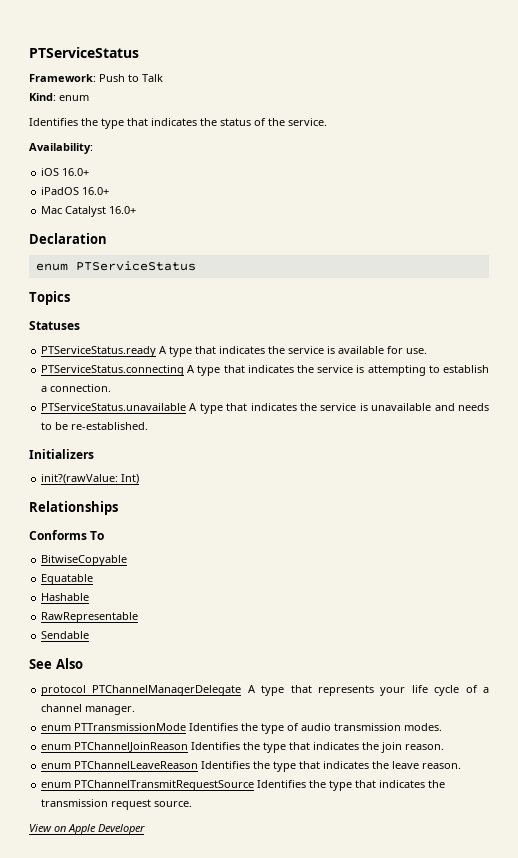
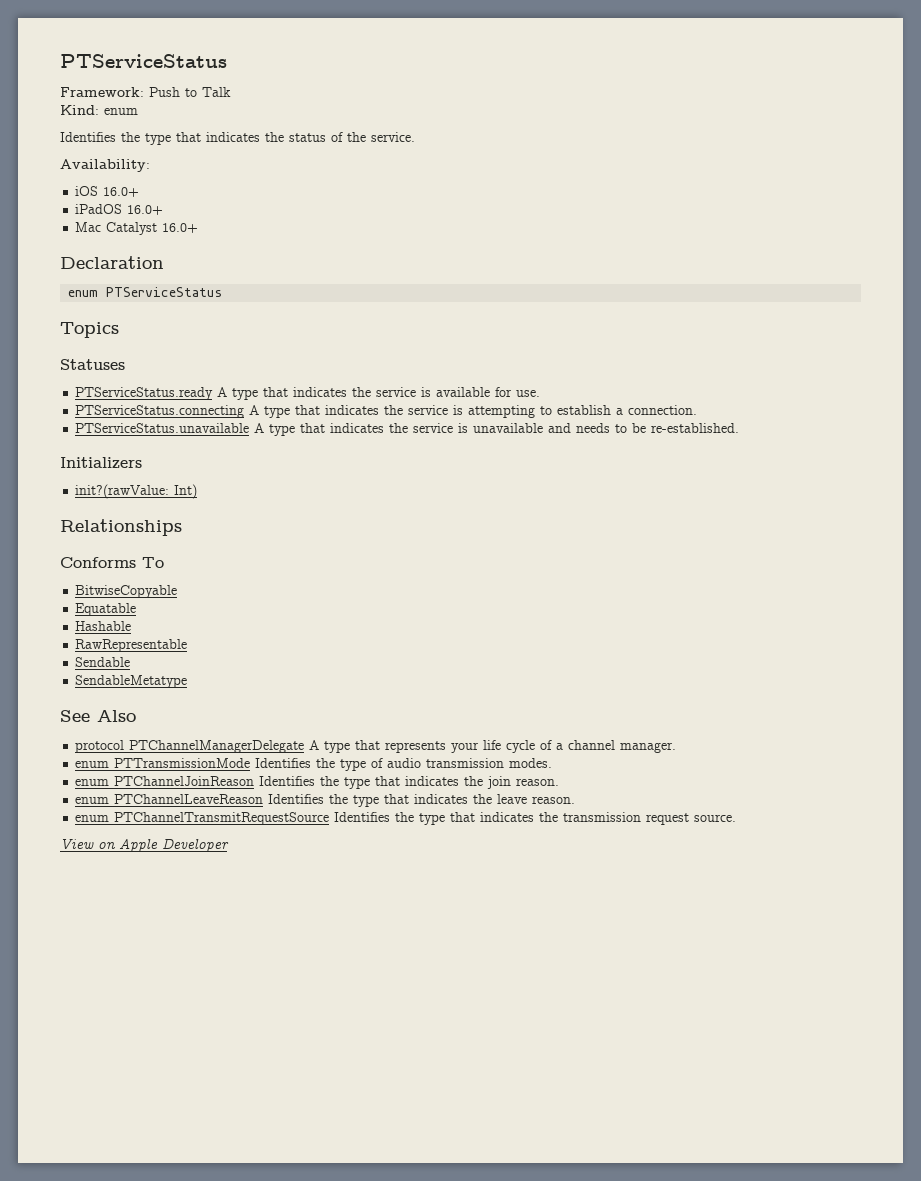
(90, 635) none -> [75,675,188,688] // SendableMetatype

